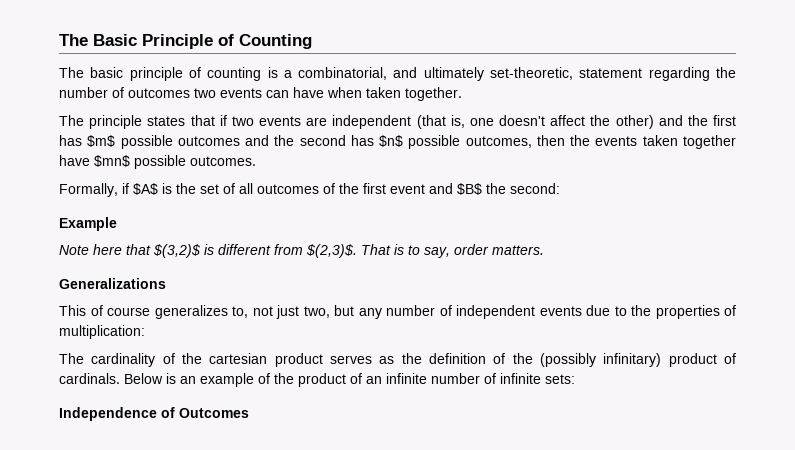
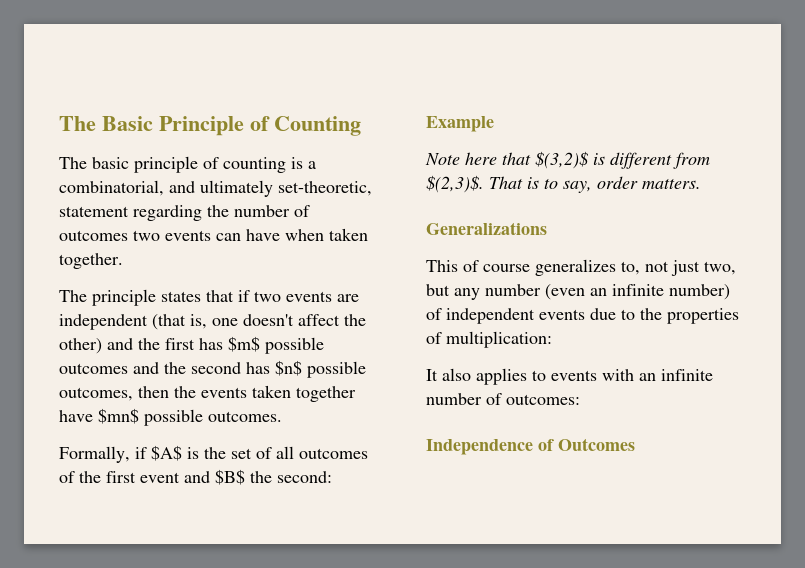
(435, 310) none -> [545,284,730,300] (even an infinite number)
[59,353,736,367] [59,373,362,387] The cardinality of the cartesian product serves as the definition of the (possibly infinitary) product of cardinals. Below is an example of the product of -> [426,368,634,385] It also applies to events with
[500,373,575,384] infinite sets: -> [506,394,580,405] outcomes:

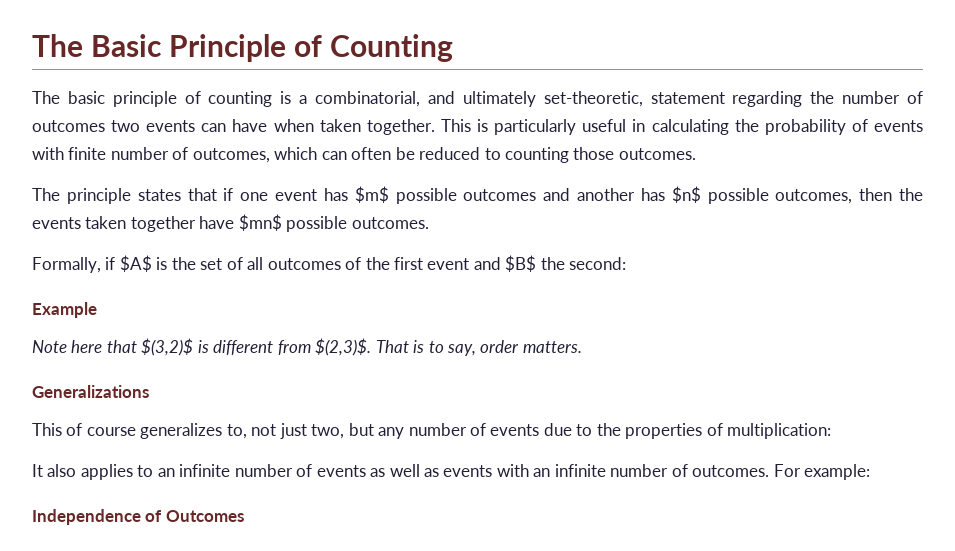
(123, 261) none -> [440,119,924,135] [32,147,696,163] This is particularly useful in calculating the probability of events with finite number of outcomes, which can often be reduced to counting those outcomes.
[254,291,359,302] [59,314,366,330] [59,338,195,354] two events are independent (that is, one doesn't affect the other) and the first -> [240,189,318,201] one event
[164,362,241,374] the second -> [577,188,635,201] another
[545,284,730,300] [426,308,535,324] (even an infinite number) of independent -> [470,423,487,436] of
(546, 375) none -> [157,464,440,477] an infinite number of events as well as
[506,394,580,405] outcomes: -> [692,464,871,480] outcomes. For example:

